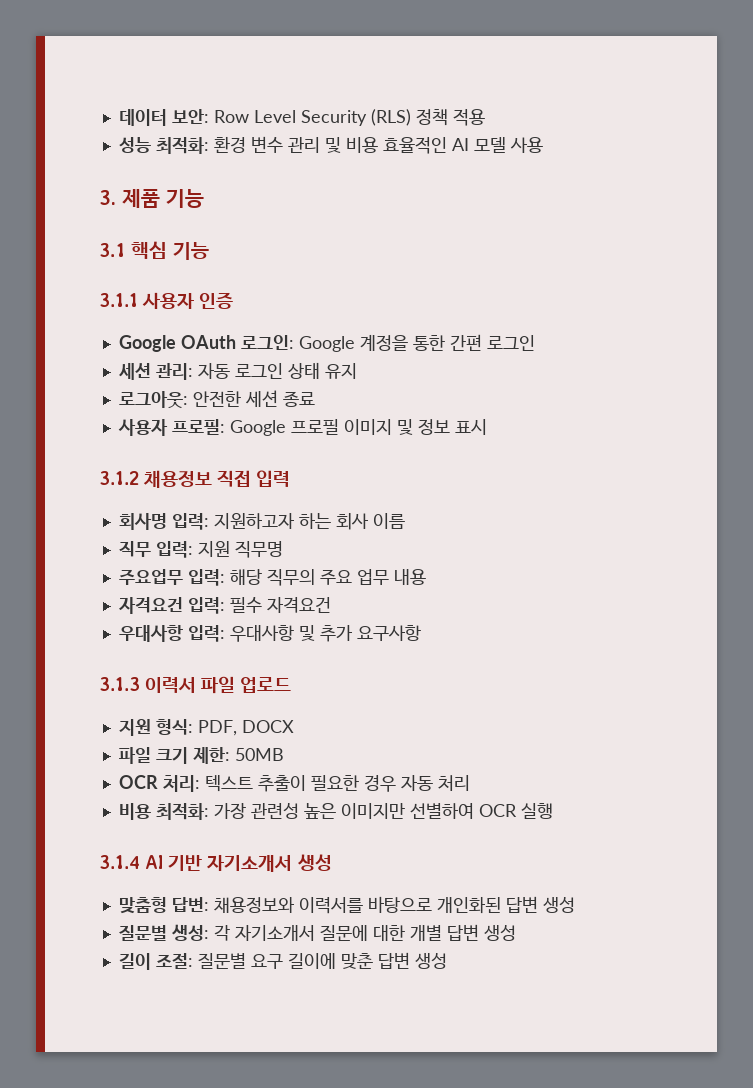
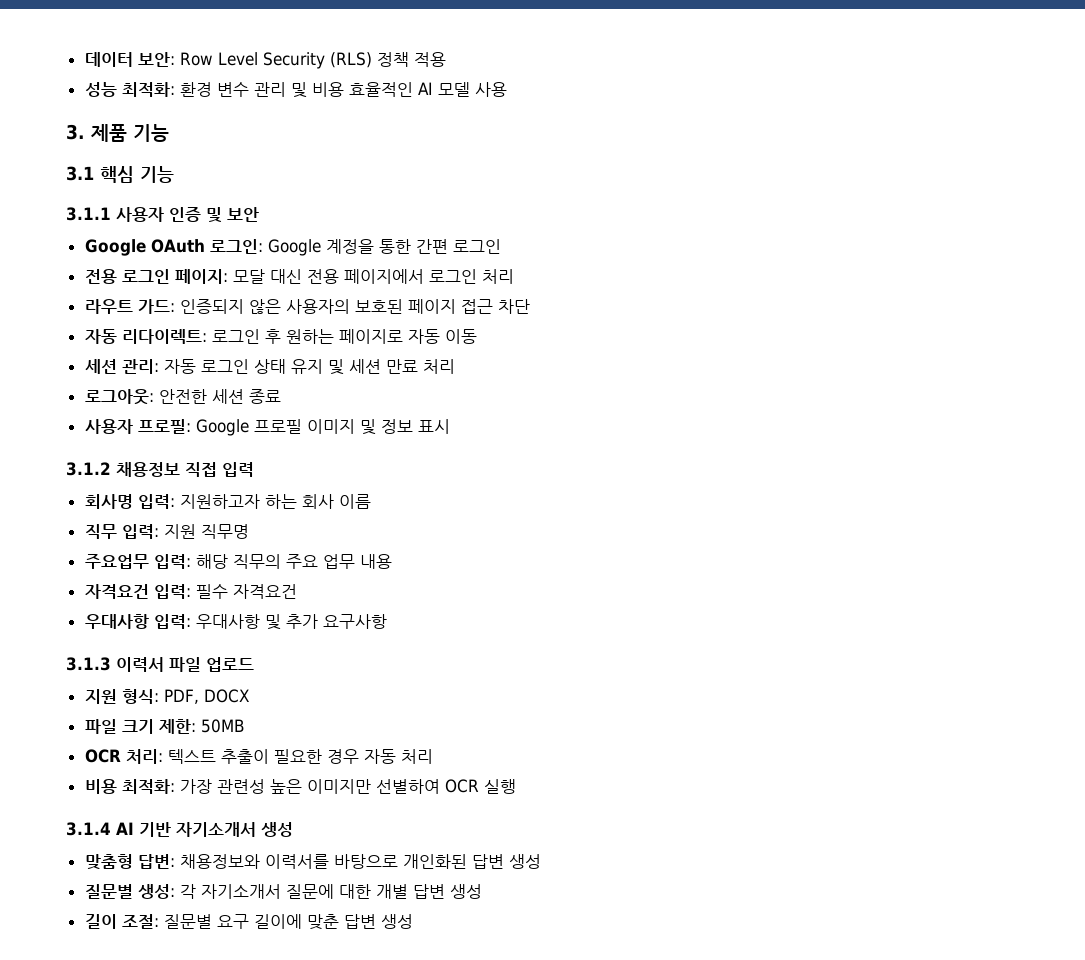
(234, 300) none -> [206,207,259,223] 및 보안
(535, 343) none -> [84,269,514,284] [84,299,530,314] [84,329,477,344] // 전용 로그인 페이지: 모달 대신 전용 페이지에서 로그인 처리 // 라우트 가드: 인증되지 않은 사용자의 보호된 페이지 접근 차단 // 자동 리다이렉트: 로그인 후 원하는 페이지로 자동 이동
(357, 371) none -> [327,359,455,375] 및 세션 만료 처리

